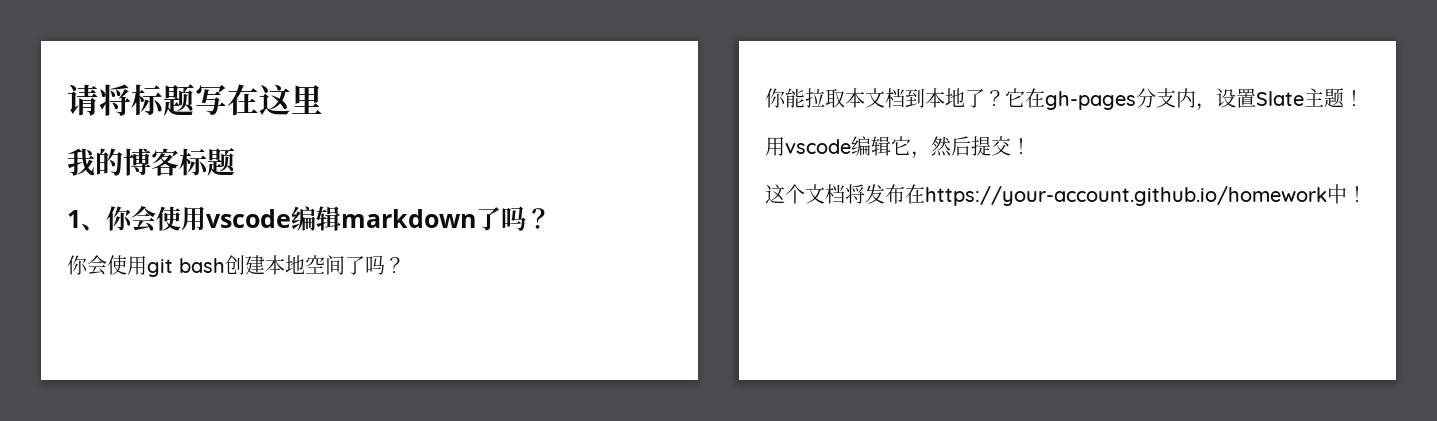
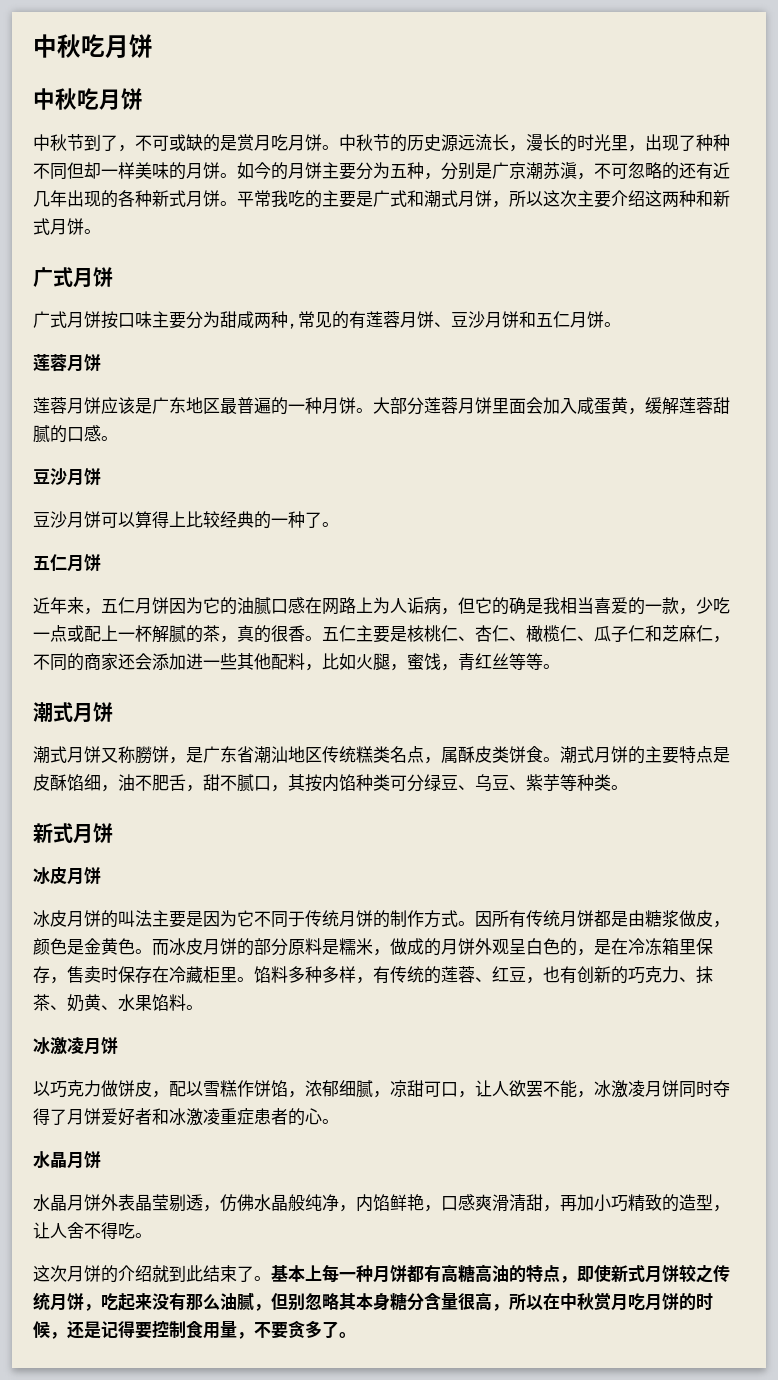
[67,84,323,116] [67,147,235,176] [67,206,551,233] [67,255,405,277] [765,88,1364,111] [765,136,1031,159] [765,184,1367,206] 请将标题写在这里 // 我的博客标题 // 1、你会使用vscode编辑markdown了吗？ // 你会使用git bash创建本地空间了吗？ // 你能拉取本文档到本地了？它在gh-pages分支内，设置Slate主题！ // 用vscode编辑它，然后提交！ // 这个文档将发布在https://your-account.github.io/homework中！ -> [33,34,153,58] [33,88,143,110] [33,134,730,152] [33,162,730,180] [33,190,730,208] [33,218,101,235] [33,267,113,288] [33,311,621,329] [33,354,101,372] [33,397,730,415] [33,425,118,443] [33,468,101,486] [33,511,339,529] [33,554,101,572] [33,597,730,615] [33,625,730,643] [33,653,560,671] [33,702,113,723] [33,746,730,764] [33,774,628,792] [33,823,113,844] [33,866,101,885] [33,910,730,928] [33,938,713,956] [33,966,713,984] [33,994,203,1012] [33,1037,118,1055] [33,1080,730,1098] [33,1108,339,1126] [33,1151,101,1169] [33,1194,730,1212] [33,1222,152,1239] [33,1264,730,1283] [33,1292,713,1311] [33,1320,356,1339] 中秋吃月饼 // 中秋吃月饼 // 中秋节到了，不可或缺的是赏月吃月饼。中秋节的历史源远流长，漫长的时光里，出现了种种不同但却一样美味的月饼。如今的月饼主要分为五种，分别是广京潮苏滇，不可忽略的还有近几年出现的各种新式月饼。平常我吃的主要是广式和潮式月饼，所以这次主要介绍这两种和新式月饼。 // 广式月饼 // 广式月饼按口味主要分为甜咸两种,常见的有莲蓉月饼、豆沙月饼和五仁月饼。 // 莲蓉月饼 // 莲蓉月饼应该是广东地区最普遍的一种月饼。大部分莲蓉月饼里面会加入咸蛋黄，缓解莲蓉甜腻的口感。 // 豆沙月饼 // 豆沙月饼可以算得上比较经典的一种了。 // 五仁月饼 // 近年来，五仁月饼因为它的油腻口感在网路上为人诟病，但它的确是我相当喜爱的一款，少吃一点或配上一杯解腻的茶，真的很香。五仁主要是核桃仁、杏仁、橄榄仁、瓜子仁和芝麻仁，不同的商家还会添加进一些其他配料，比如火腿，蜜饯，青红丝等等。 // 潮式月饼 // 潮式月饼又称朥饼，是广东省潮汕地区传统糕类名点，属酥皮类饼食。潮式月饼的主要特点是皮酥馅细，油不肥舌，甜不腻口，其按内馅种类可分绿豆、乌豆、紫芋等种类。 // 新式月饼 // 冰皮月饼 // 冰皮月饼的叫法主要是因为它不同于传统月饼的制作方式。因所有传统月饼都是由糖浆做皮，颜色是金黄色。而冰皮月饼的部分原料是糯米，做成的月饼外观呈白色的，是在冷冻箱里保存，售卖时保存在冷藏柜里。馅料多种多样，有传统的莲蓉、红豆，也有创新的巧克力、抹茶、奶黄、水果馅料。 // 冰激凌月饼 // 以巧克力做饼皮，配以雪糕作饼馅，浓郁细腻，凉甜可口，让人欲罢不能，冰激凌月饼同时夺得了月饼爱好者和冰激凌重症患者的心。 // 水晶月饼 // 水晶月饼外表晶莹剔透，仿佛水晶般纯净，内馅鲜艳，口感爽滑清甜，再加小巧精致的造型，让人舍不得吃。 // 这次月饼的介绍就到此结束了。基本上每一种月饼都有高糖高油的特点，即使新式月饼较之传统月饼，吃起来没有那么油腻，但别忽略其本身糖分含量很高，所以在中秋赏月吃月饼的时候，还是记得要控制食用量，不要贪多了。

